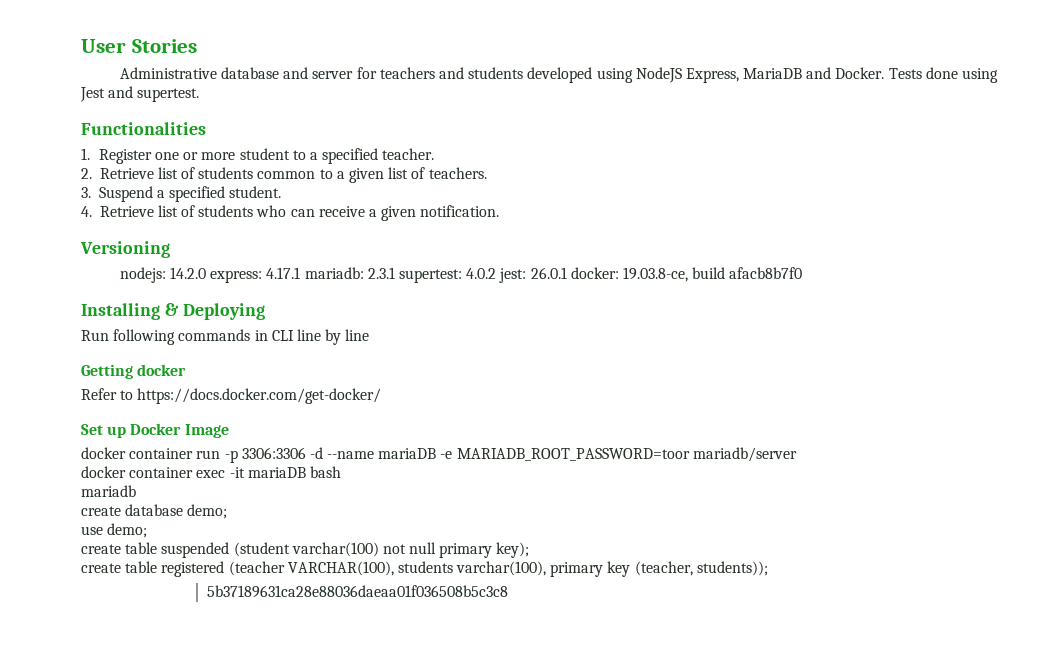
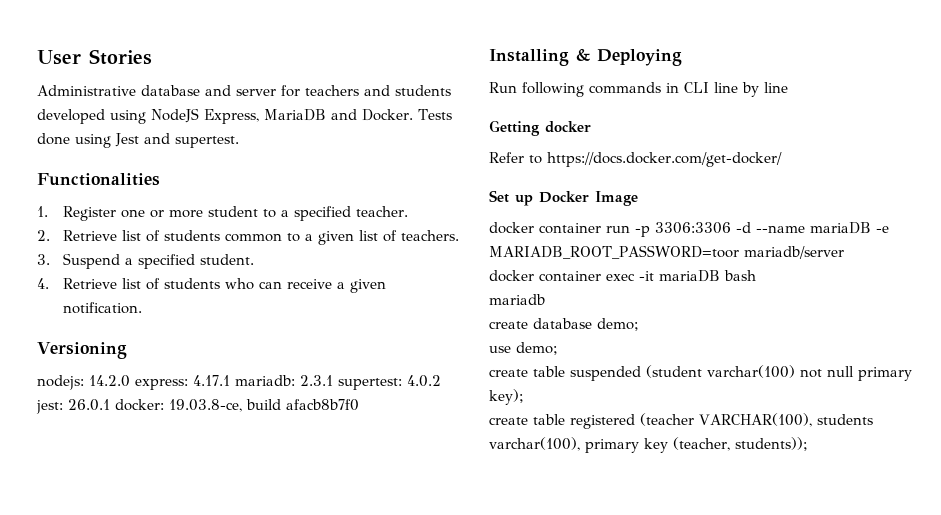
[206,585,508,598] // 5b37189631ca28e88036daeaa01f036508b5c3c8 -> (808, 444) none

